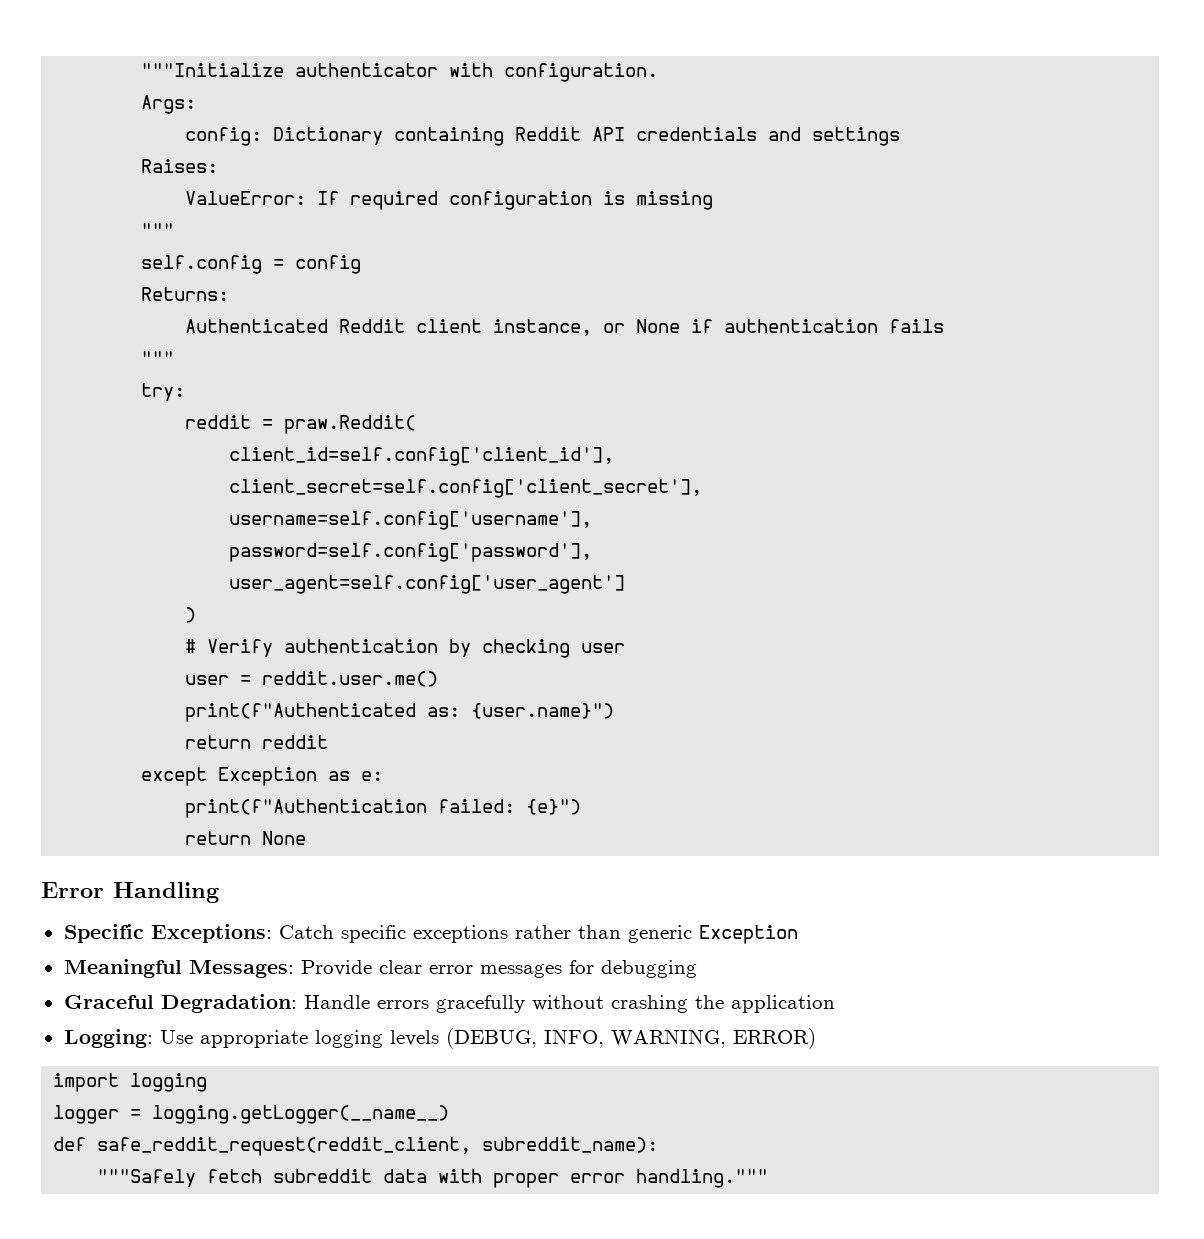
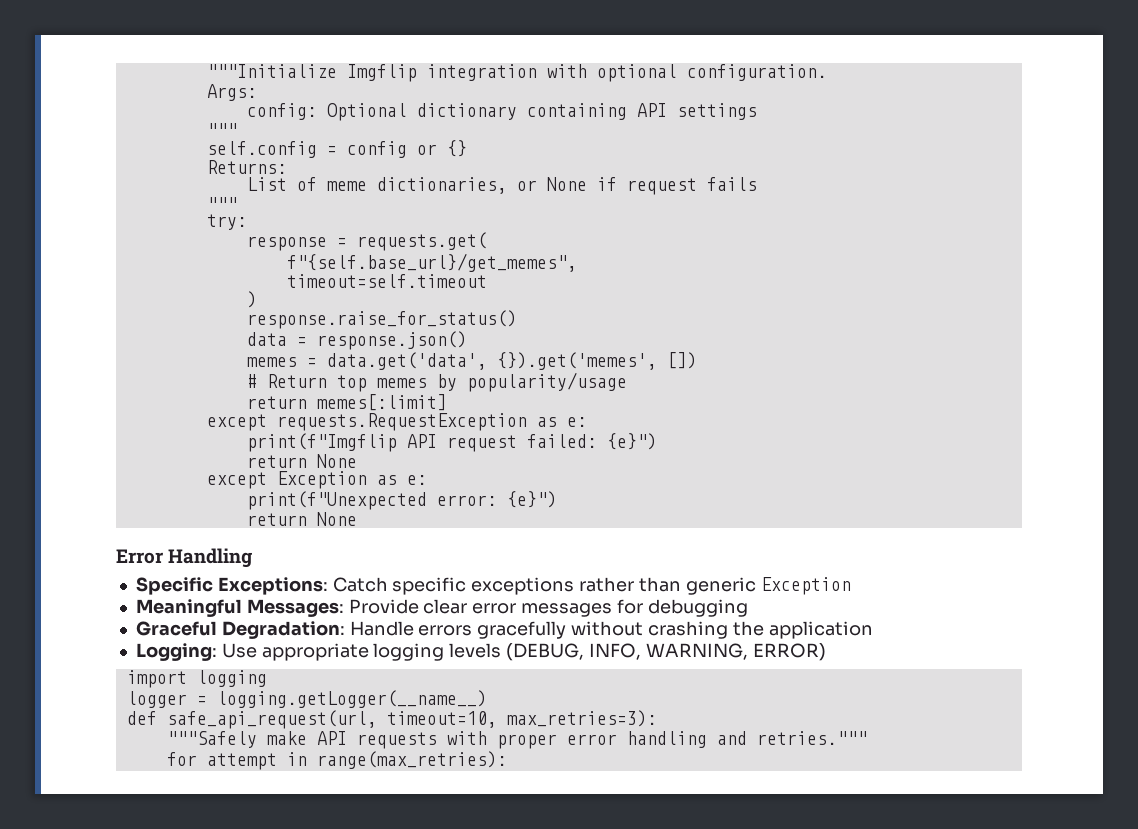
[295,63,494,77] authenticator with -> [346,64,677,82] Imgflip integration with optional
[273,127,901,146] [141,159,219,173] [185,191,714,210] Dictionary containing Reddit API credentials and settings // Raises: // ValueError: If required configuration is missing -> [326,103,757,121] Optional dictionary containing API settings
(362, 264) none -> [416,140,467,157] or {}
[185,319,593,336] Authenticated Reddit client instance, -> [246,177,507,194] List of meme dictionaries,
[724,319,879,333] authentication -> [626,178,697,195] request
[185,415,417,434] [229,447,615,466] [229,479,703,498] [229,511,593,530] [229,543,593,562] [229,575,626,594] [185,607,197,623] [185,639,626,658] [185,671,439,687] [185,703,615,722] [185,735,329,749] reddit = praw.Reddit( // client_id=self.config['client_id'], // client_secret=self.config['client_secret'], // username=self.config['username'], // password=self.config['password'], // user_agent=self.config['user_agent'] // ) // # Verify authentication by checking user // user = reddit.user.me() // print(f"Authenticated as: {user.name}") // return reddit -> [246,232,487,251] [286,253,577,272] [286,274,487,288] [246,291,257,308] [246,310,517,329] [246,331,467,350] [246,352,697,370] [246,372,627,392] [246,394,447,411] [206,413,587,431] [246,433,657,452] [246,454,357,468] response = requests.get( // f"{self.base_url}/get_memes", // timeout=self.timeout // ) // response.raise_for_status() // data = response.json() // memes = data.get('data', {}).get('memes', []) // # Return top memes by popularity/usage // return memes[:limit] // except requests.RequestException as e: // print(f"Imgflip API request failed: {e}") // return None
[185,799,516,818] print(f"Authentication failed: -> [246,491,497,510] print(f"Unexpected error:
[97,1137,659,1156] [97,1169,769,1188] safe_reddit_request(reddit_client, subreddit_name): // """Safely fetch subreddit data with proper error handling.""" -> [166,710,657,729] [166,731,867,749] [166,751,507,770] safe_api_request(url, timeout=10, max_retries=3): // """Safely make API requests with proper error handling and retries.""" // for attempt in range(max_retries):

